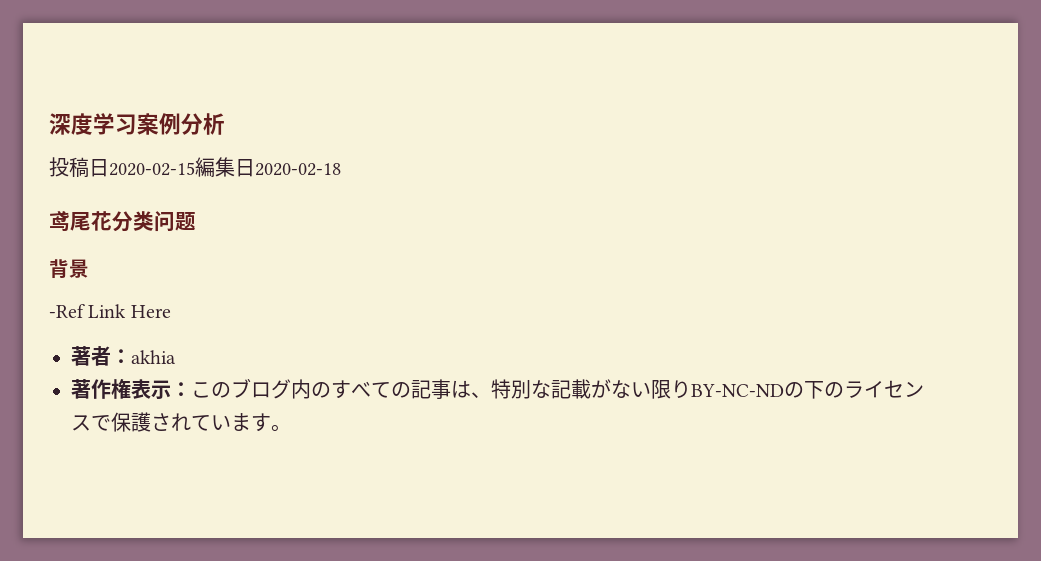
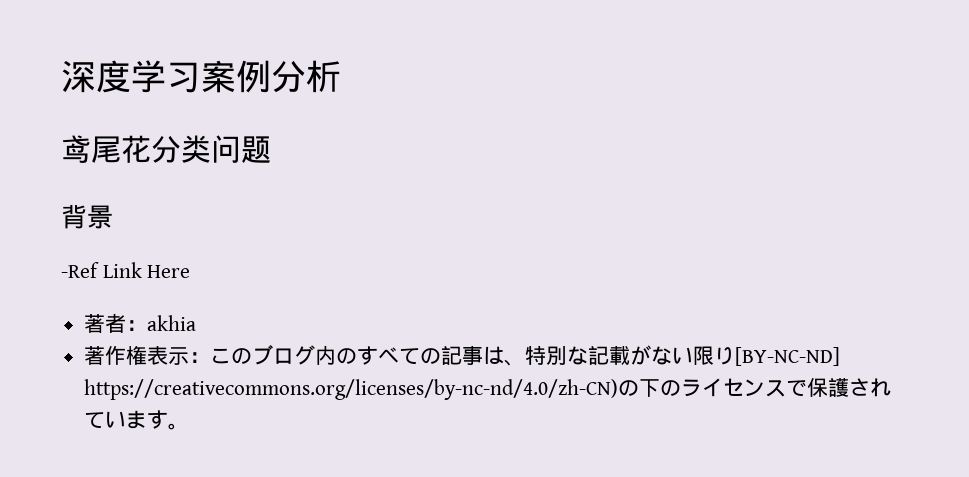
[49,157,341,178] // 投稿日2020-02-15編集日2020-02-18 -> (341, 76) none
[691,384,784,397] BY-NC-ND -> [735,347,841,366] [84,379,619,400] [BY-NC-ND] https://creativecommons.org/licenses/by-nc-nd/4.0/zh-CN)

